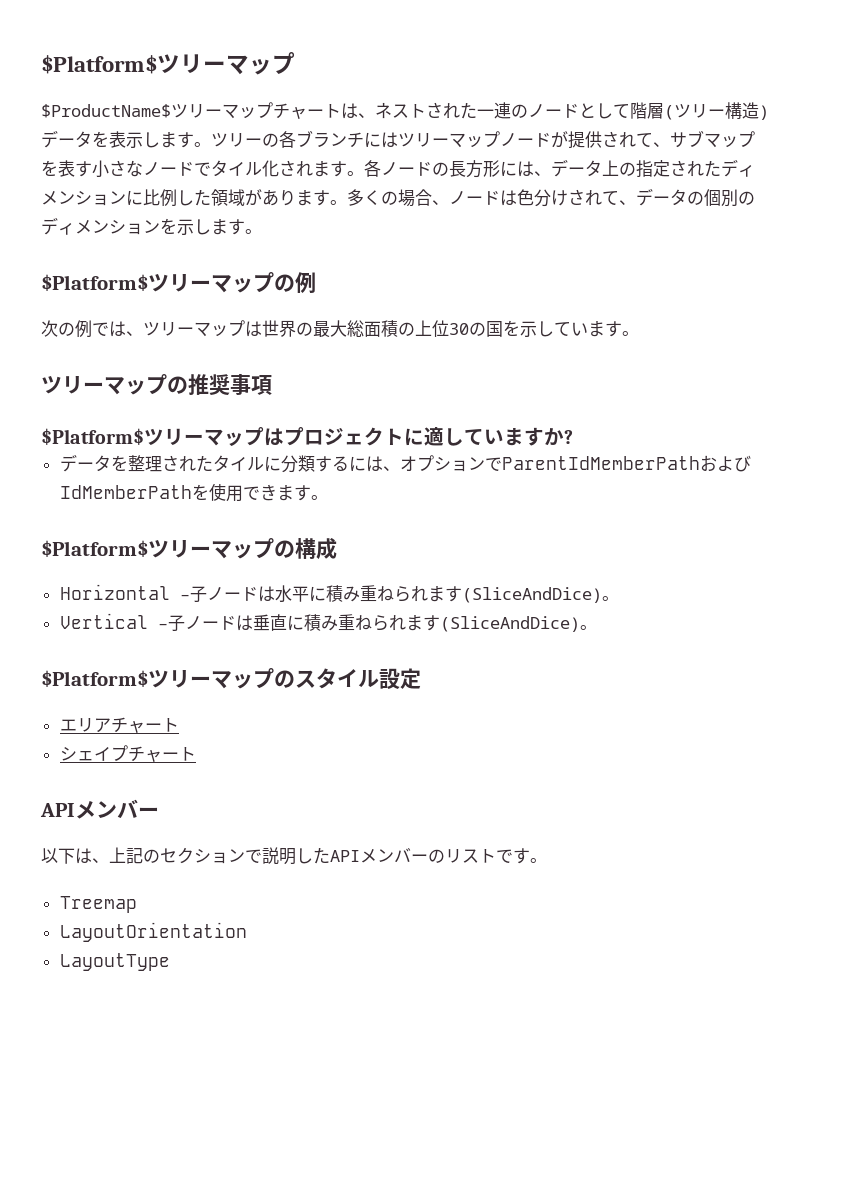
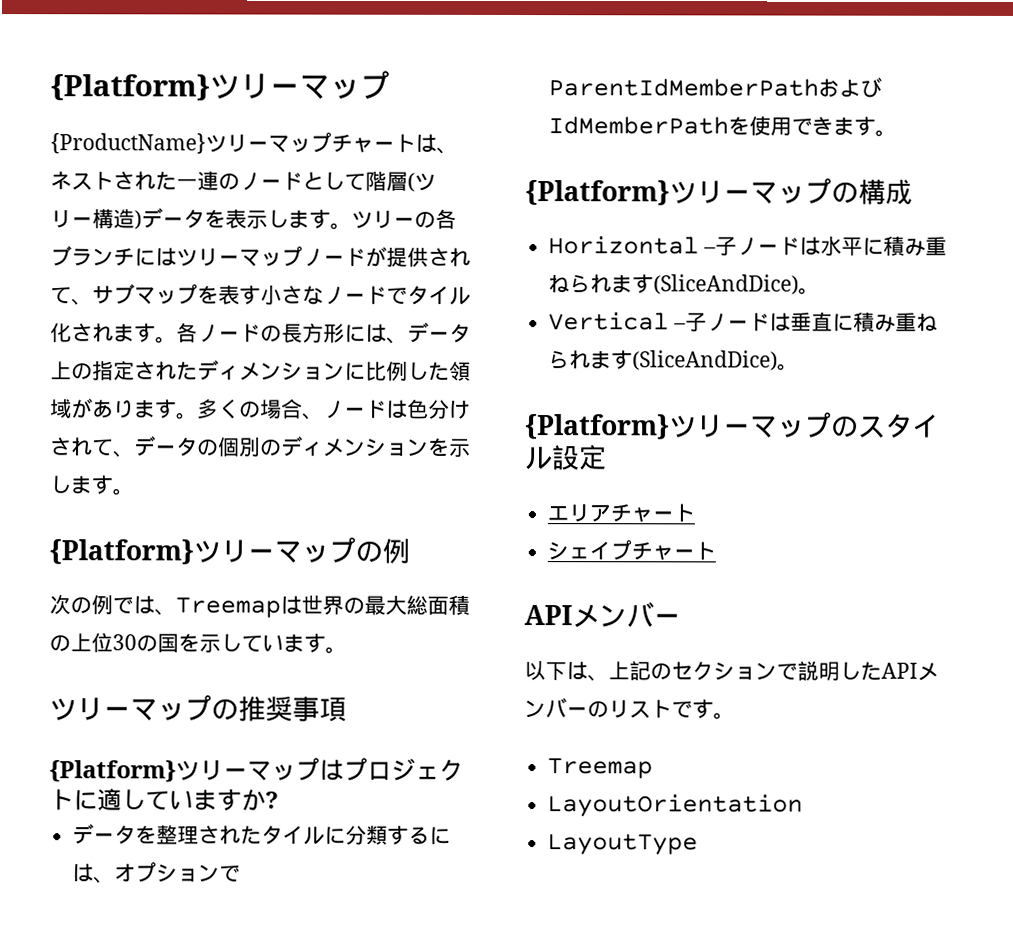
[41,55,157,74] $Platform$ -> [50,74,210,101] {Platform}
[41,104,171,118] $ProductName$ -> [50,133,206,155] {ProductName}
[41,274,148,291] $Platform$ -> [49,539,194,565] {Platform}
[143,320,245,337] ツリーマップ -> [175,597,281,618] Treemap
[41,428,144,445] $Platform$ -> [49,760,176,783] {Platform}
[41,540,148,557] $Platform$ -> [525,180,670,206] {Platform}
[41,670,148,687] $Platform$ -> [525,414,670,440] {Platform}

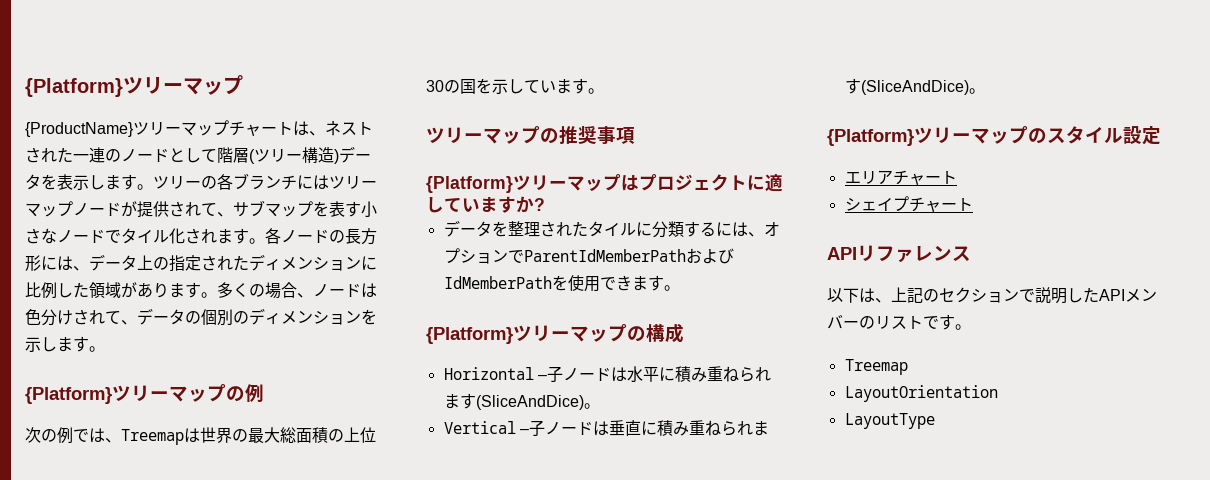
[572,602,681,628] メンバー -> [857,245,971,263] リファレンス

